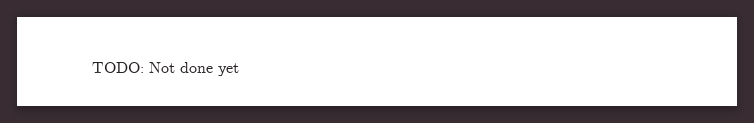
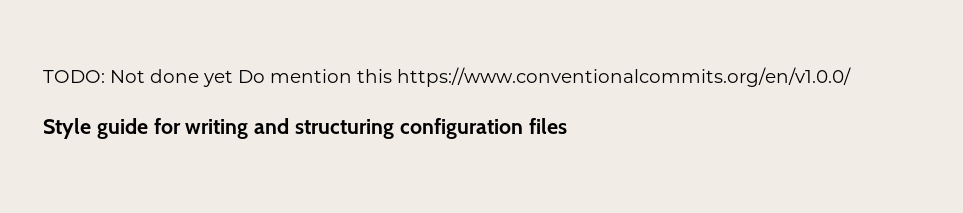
(239, 69) none -> [238,67,851,87] [43,118,567,139] Do mention this https://www.conventionalcommits.org/en/v1.0.0/ // Style guide for writing and structuring configuration files

